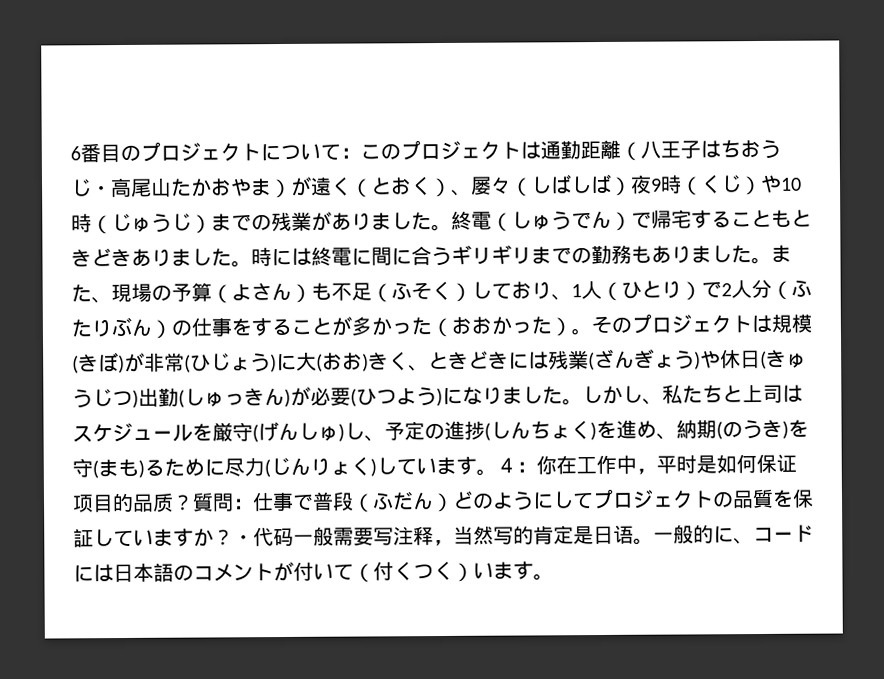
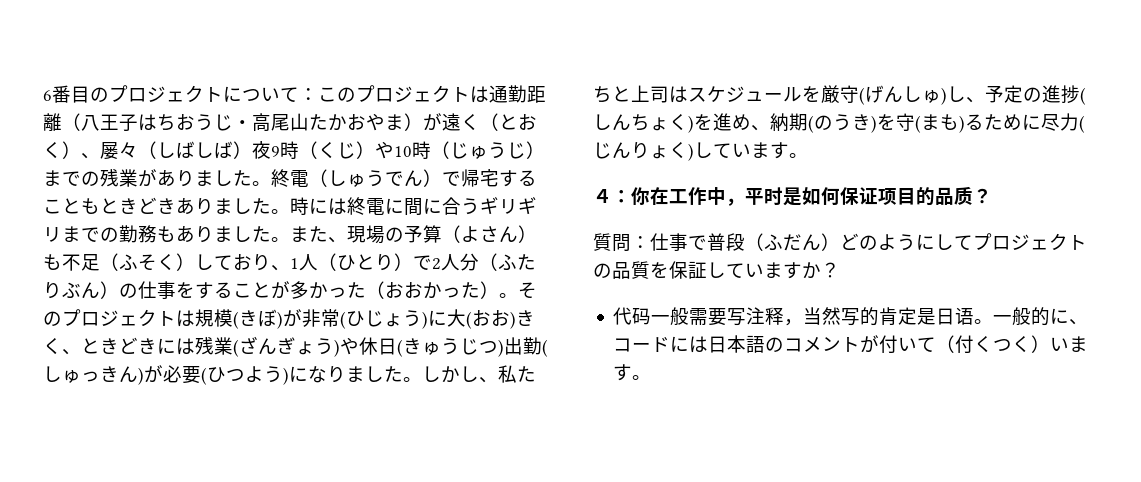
(497, 472) none -> (808, 155) //
(194, 502) none -> (992, 196) //
[233,534,254,545] ・ -> (840, 270) //

